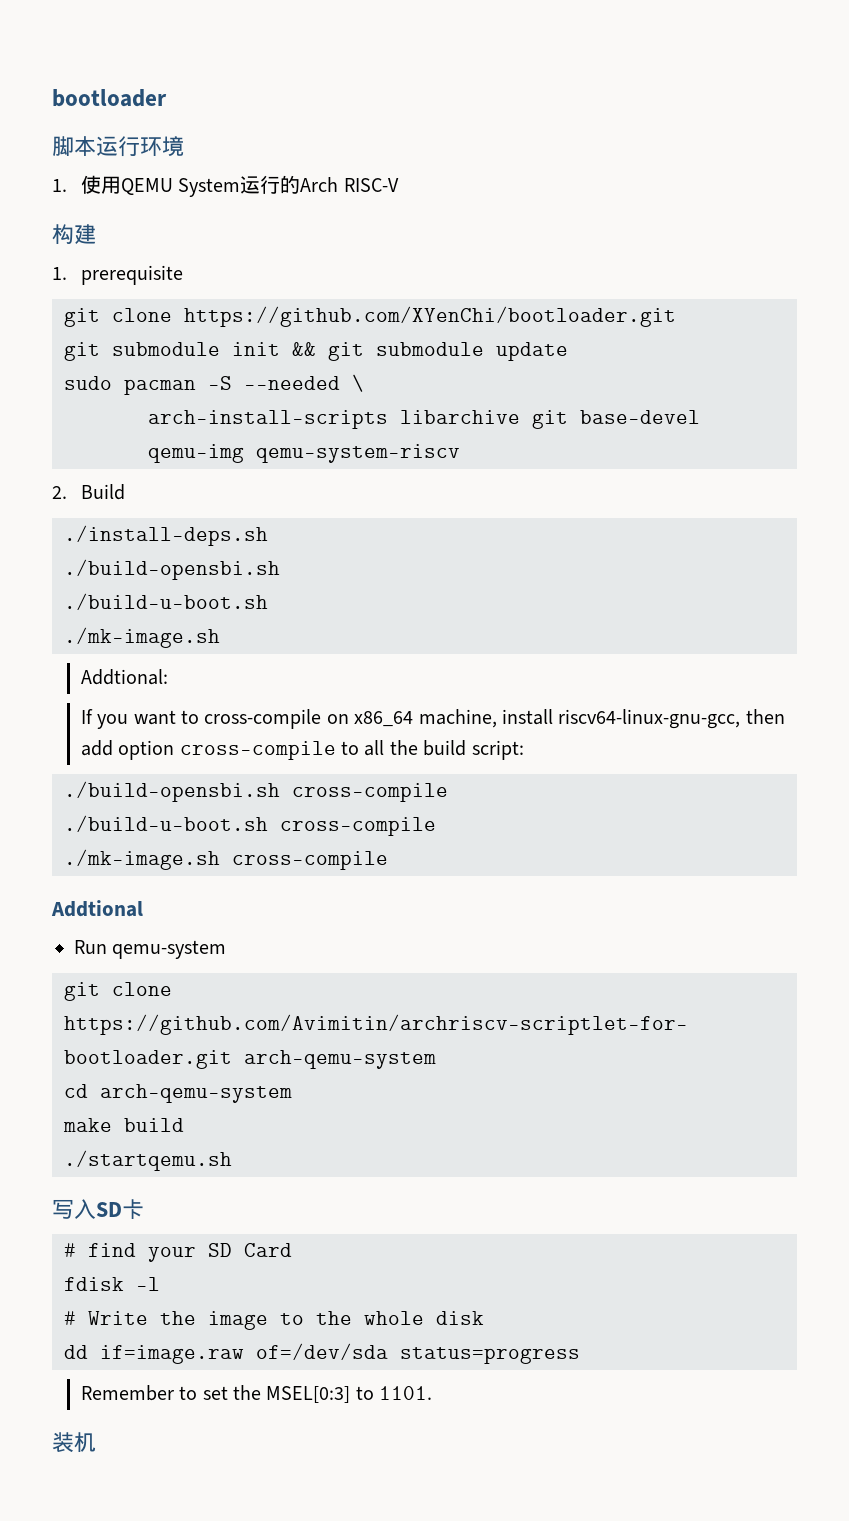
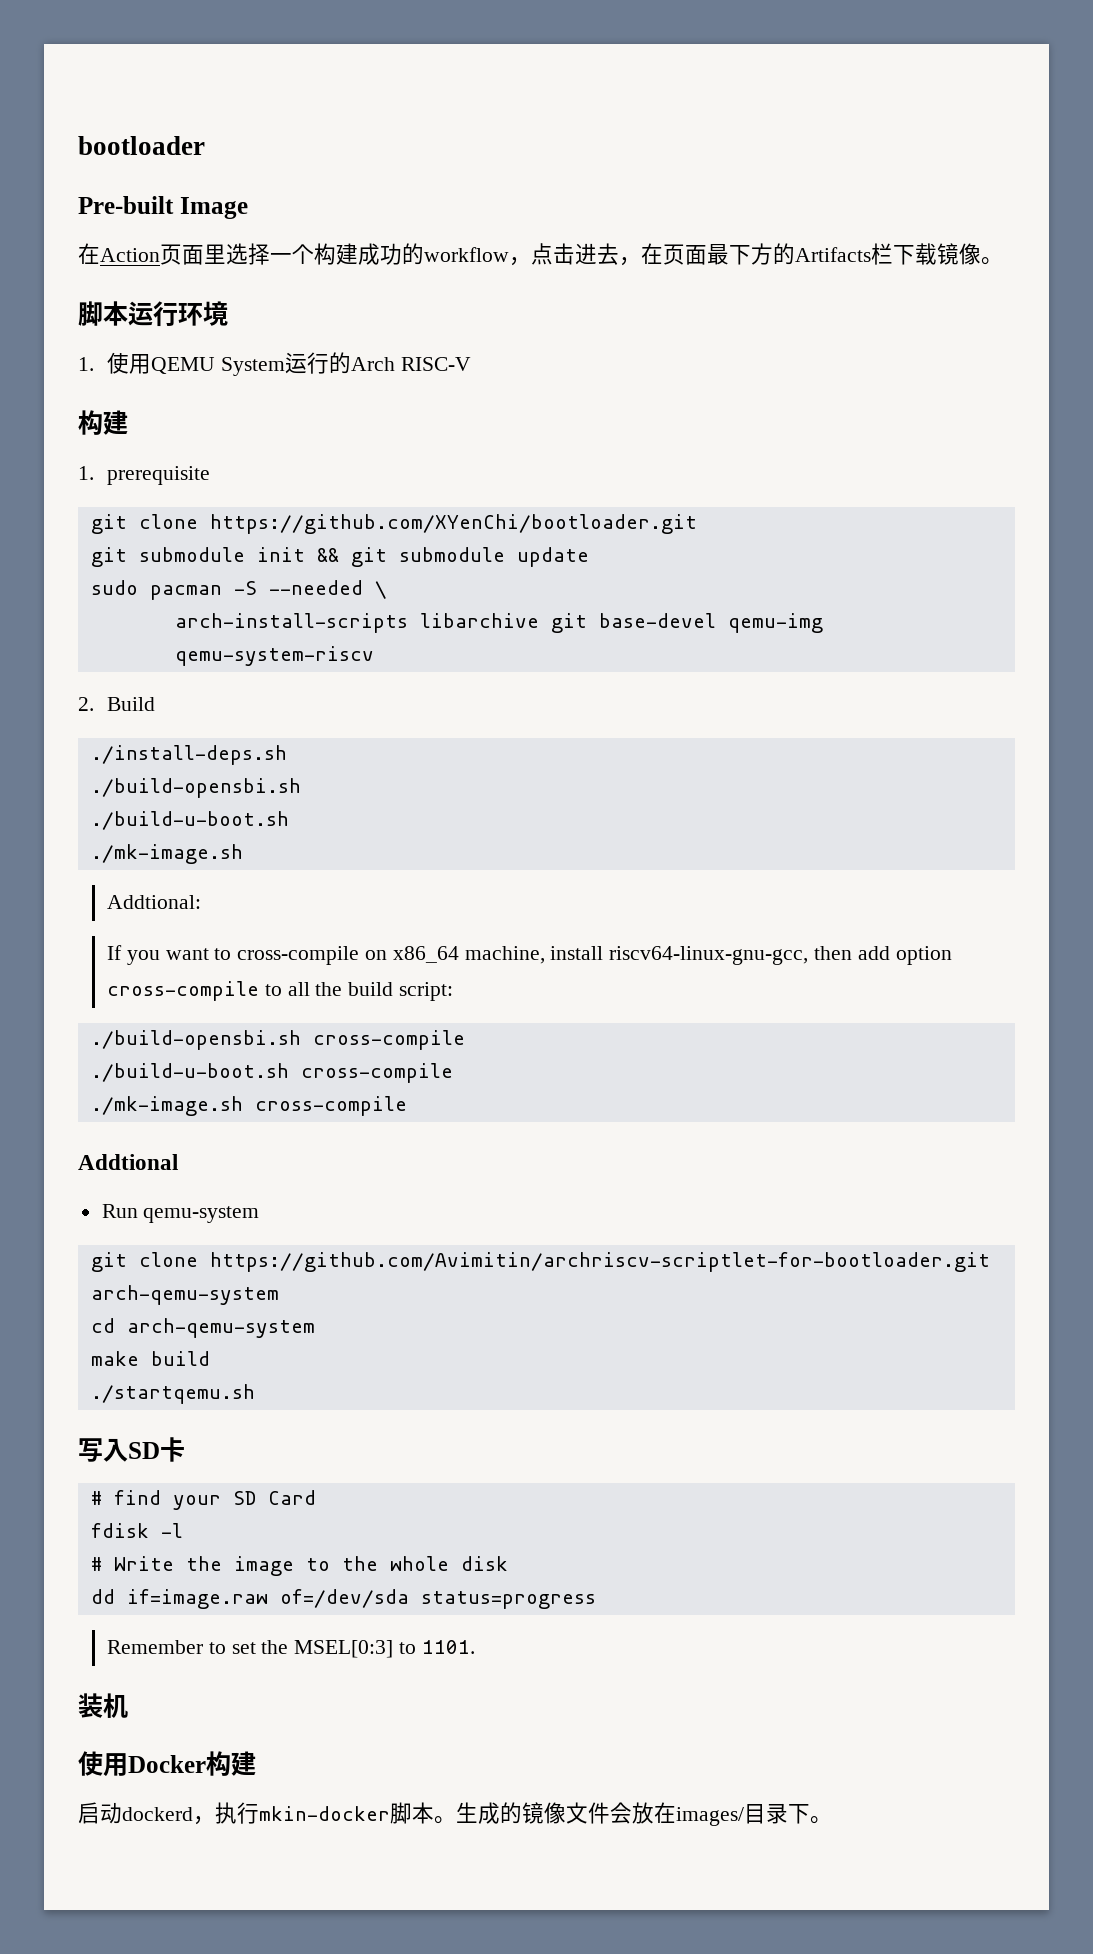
(167, 98) none -> [78,196,248,219] [78,243,1003,266] // Pre-built Image // 在Action页面里选择一个构建成功的workflow，点击进去，在页面最下方的Artifacts栏下载镜像。
(96, 1442) none -> [78,1751,256,1777] [78,1802,832,1826] // 使用Docker构建 // 启动dockerd，执行mkin-docker脚本。生成的镜像文件会放在images/目录下。

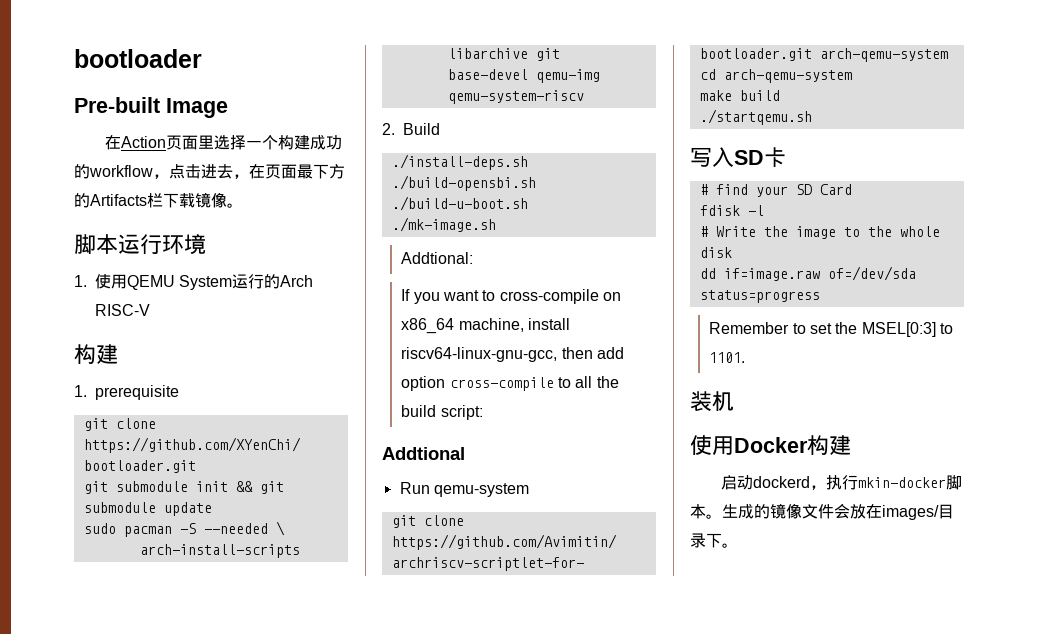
[90,1030,465,1050] [90,1063,453,1083] [90,1096,407,1116] // ./build-opensbi.sh cross-compile // ./build-u-boot.sh cross-compile // ./mk-image.sh cross-compile -> (483, 412) none

